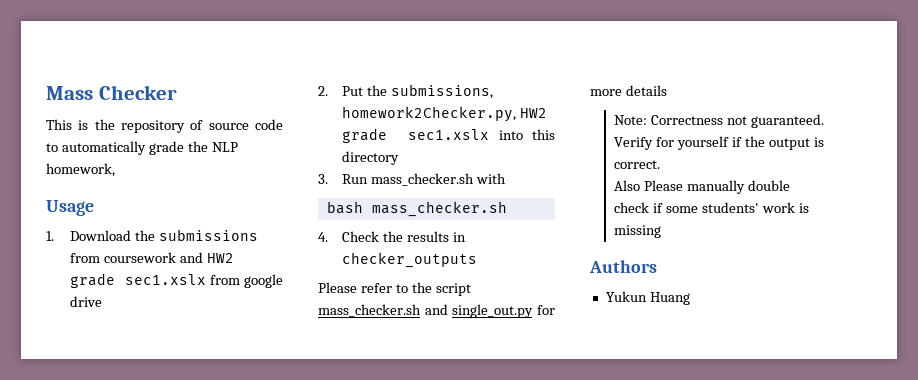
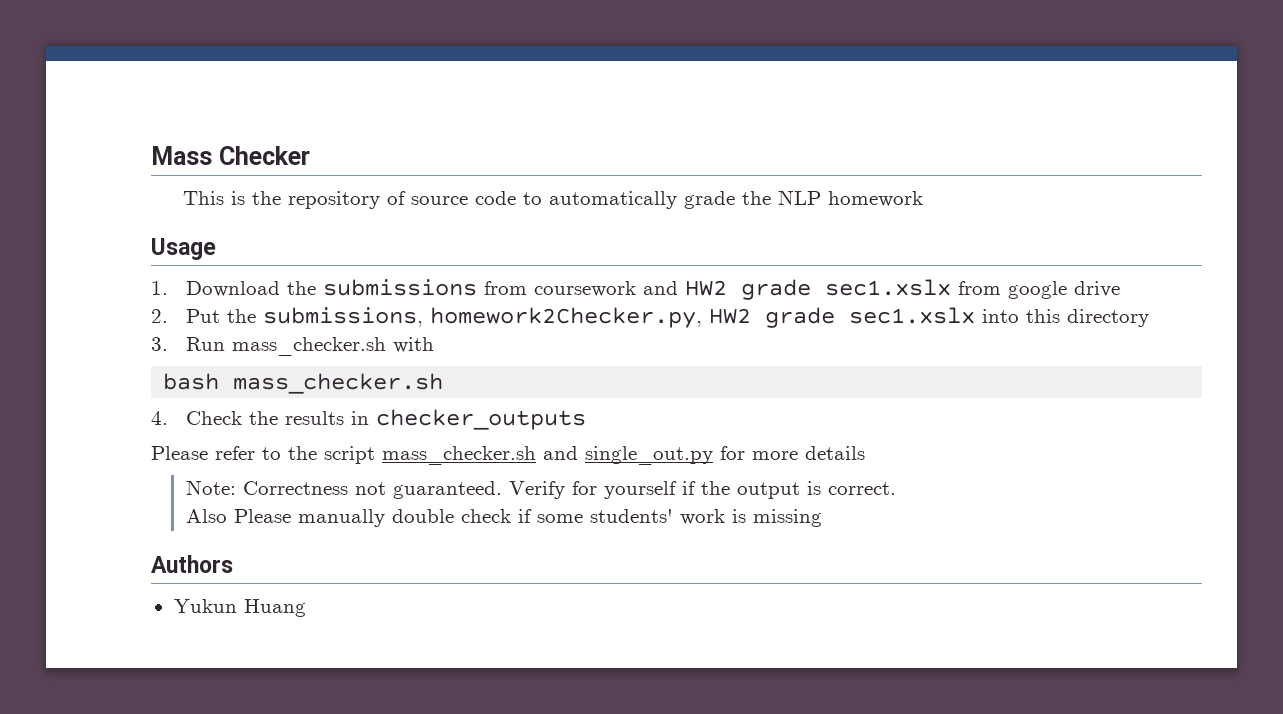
[46,163,115,177] homework, -> [828,191,924,207] homework

